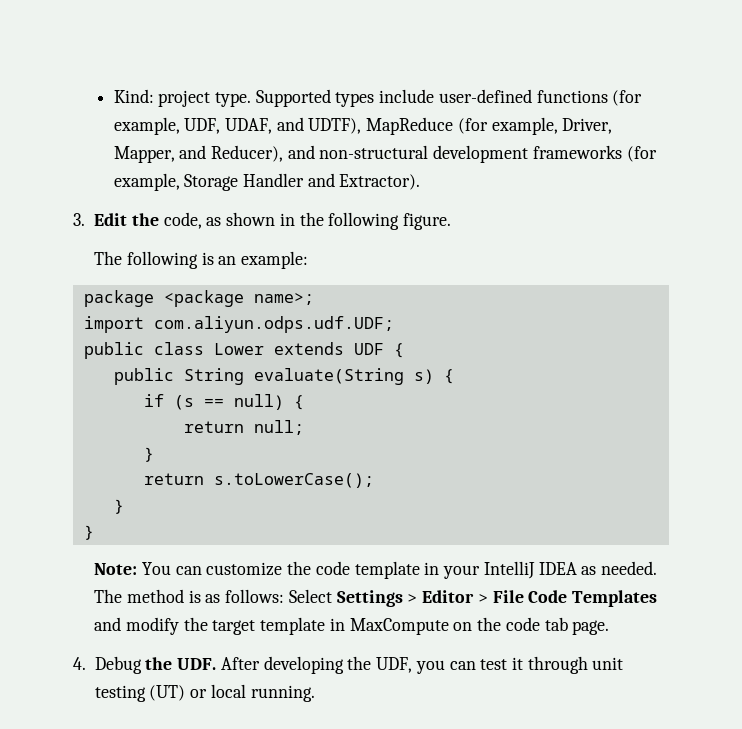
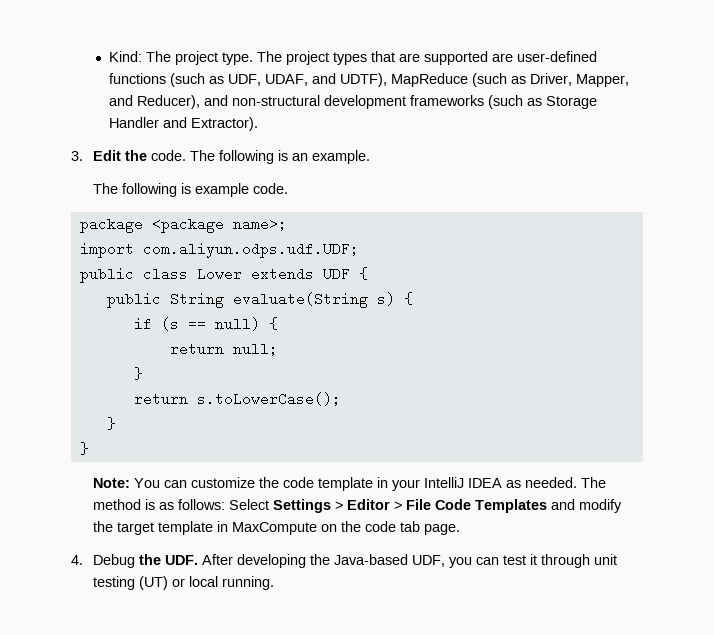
(154, 96) none -> [146,51,172,62] The
[255,89,643,107] [113,117,180,135] Supported types include user-defined functions (for example, -> [257,51,598,65] [109,73,225,87] The project types that are supported are user-defined functions (such as
[457,117,558,135] (for example, -> [472,73,527,87] (such as
[626,146,657,162] [113,173,180,191] (for example, -> [488,95,543,109] (such as
[163,212,452,230] [94,251,309,269] code, as shown in the following figure. // The following is an example: -> [151,150,371,164] [93,183,289,197] code. The following is an example. // The following is example code.
(372, 663) none -> [334,554,409,565] Java-based

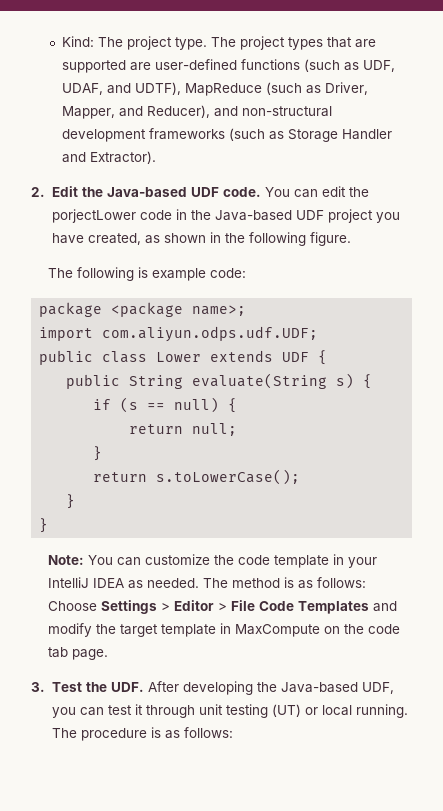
[71,151,83,161] 3. -> [31,187,45,197] 2.
[151,150,371,164] code. The following is an example. -> [106,186,369,198] [51,209,400,223] [51,232,351,246] Java-based UDF code. You can edit the porjectLower code in the Java-based UDF project you have created, as shown in the following figure.
[253,183,289,194] code. -> [209,268,246,278] code:
[229,499,270,510] Select -> [47,601,97,611] Choose
[71,554,136,568] 4. Debug -> [31,682,82,692] 3. Test
(275, 583) none -> [51,727,233,741] The procedure is as follows:

